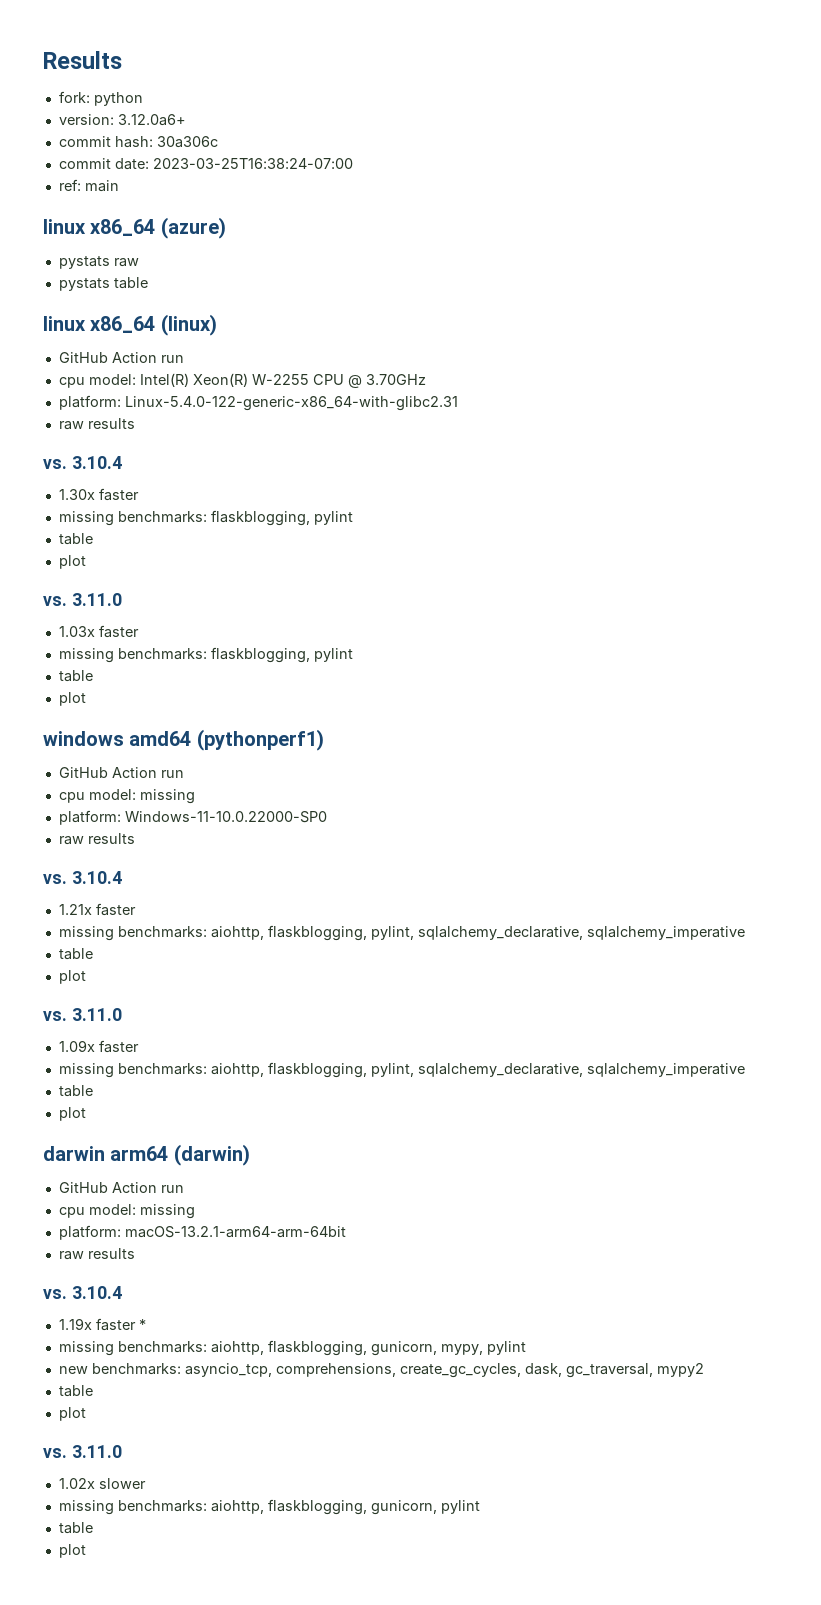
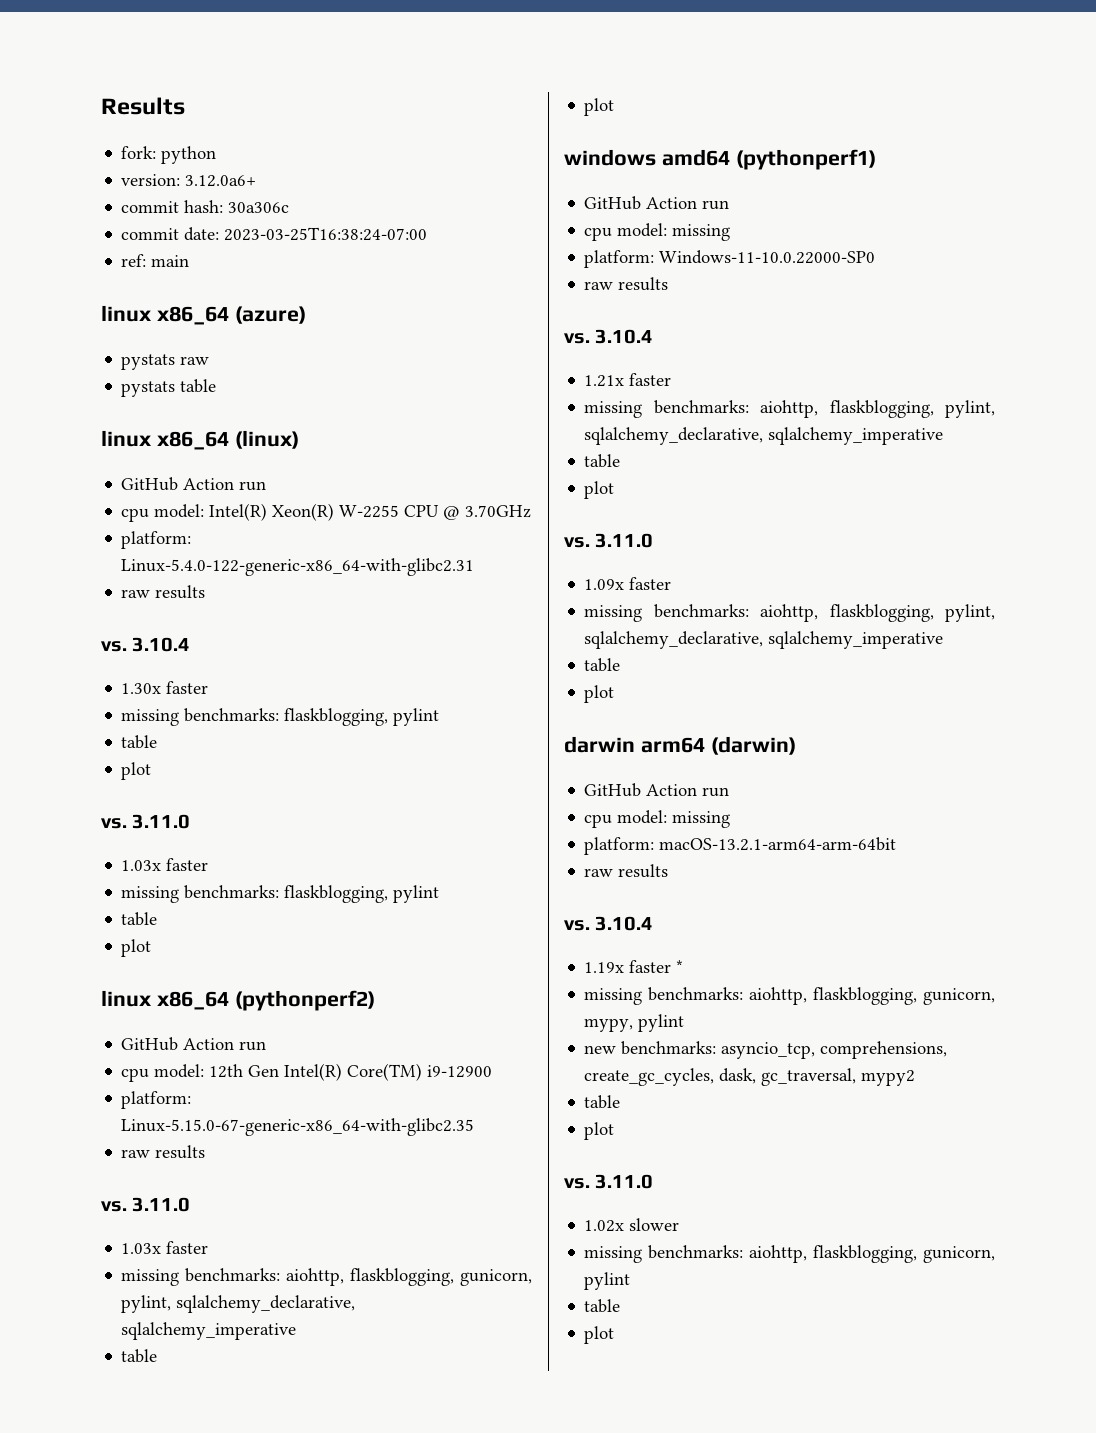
(86, 699) none -> [101,990,375,1011] [121,1037,267,1051] [121,1063,493,1082] [121,1091,192,1109] [121,1118,475,1136] [121,1145,206,1159] [101,1197,191,1212] [121,1241,209,1254] [121,1268,532,1286] [121,1295,356,1313] [121,1322,297,1340] [121,1349,158,1363] [584,98,615,116] // linux x86_64 (pythonperf2) // GitHub Action run // cpu model: 12th Gen Intel(R) Core(TM) i9-12900 // platform: Linux-5.15.0-67-generic-x86_64-with-glibc2.35 // raw results // vs. 3.11.0 // 1.03x faster // missing benchmarks: aiohttp, flaskblogging, gunicorn, pylint, sqlalchemy_declarative, sqlalchemy_imperative // table // plot

